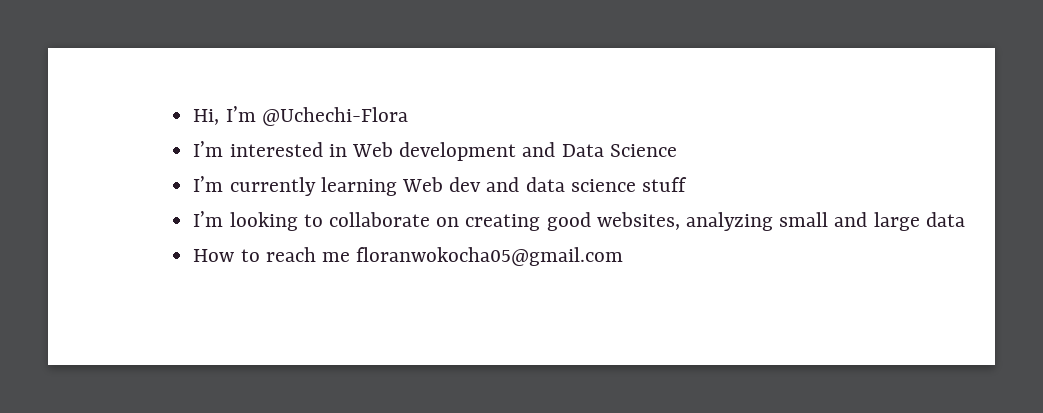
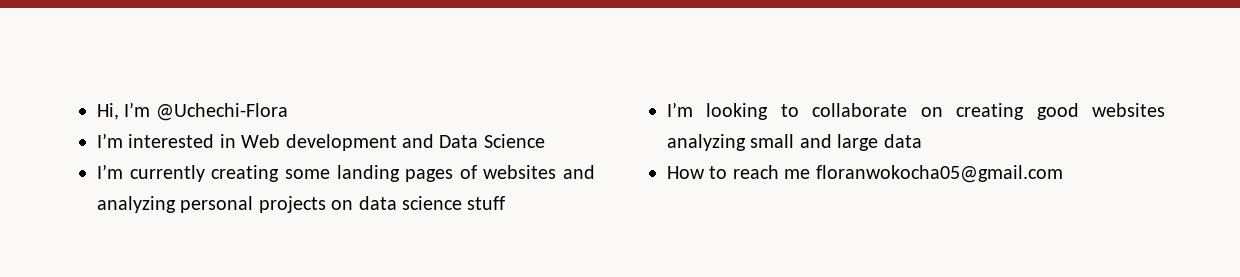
[320,177,520,196] learning Web dev and -> [211,165,595,182] [97,196,354,213] creating some landing pages of websites and analyzing personal projects on
[596,212,680,230] websites, -> [1092,103,1165,117] websites

